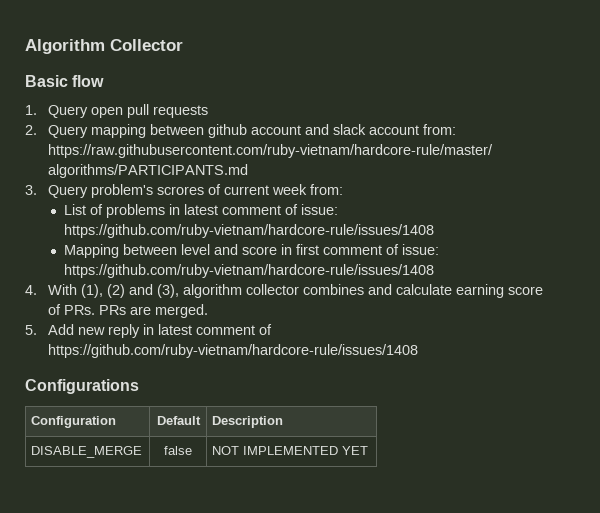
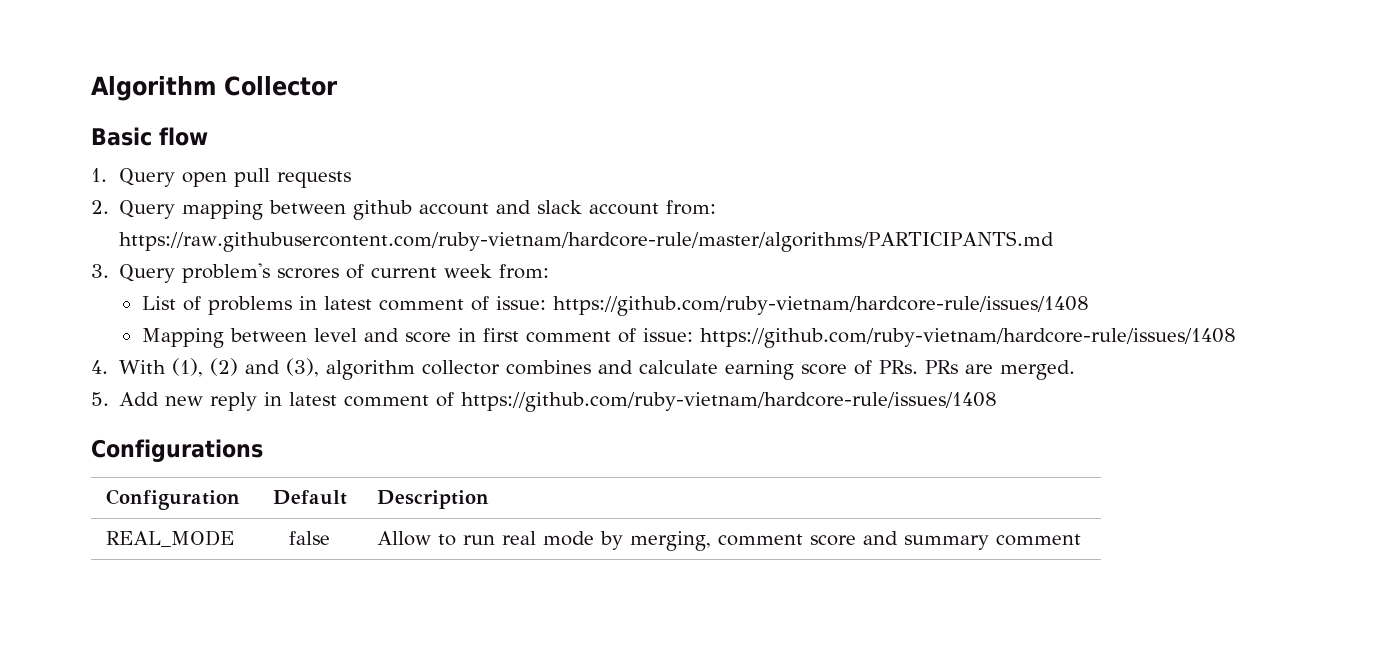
[31,446,143,458] DISABLE_MERGE -> [106,530,235,547] REAL_MODE
[212,446,369,455] NOT IMPLEMENTED YET -> [377,531,1082,551] Allow to run real mode by merging, comment score and summary comment

